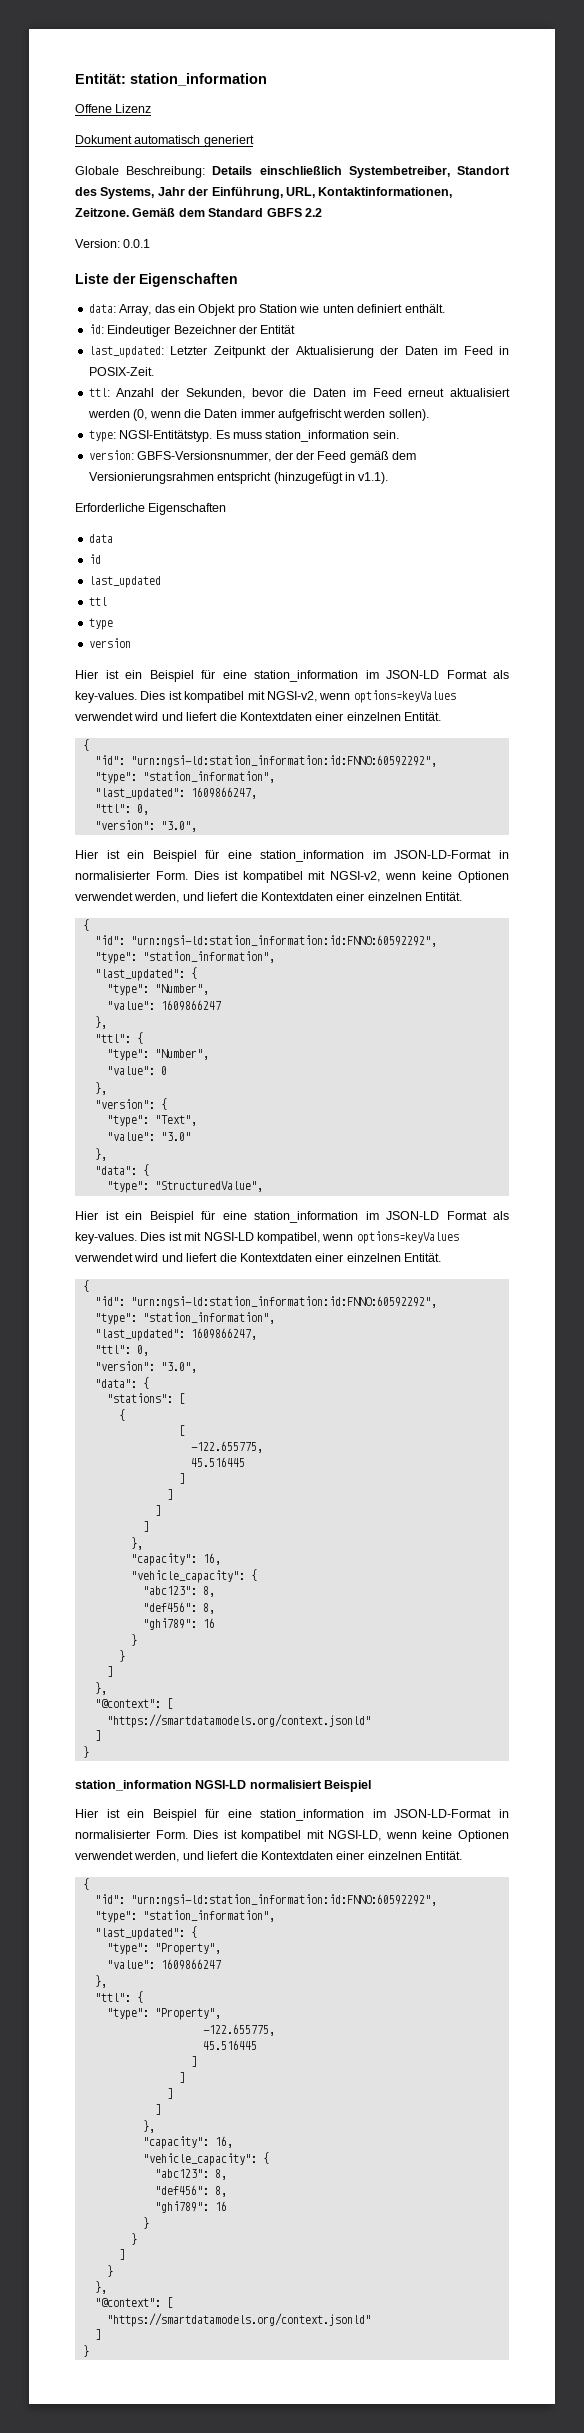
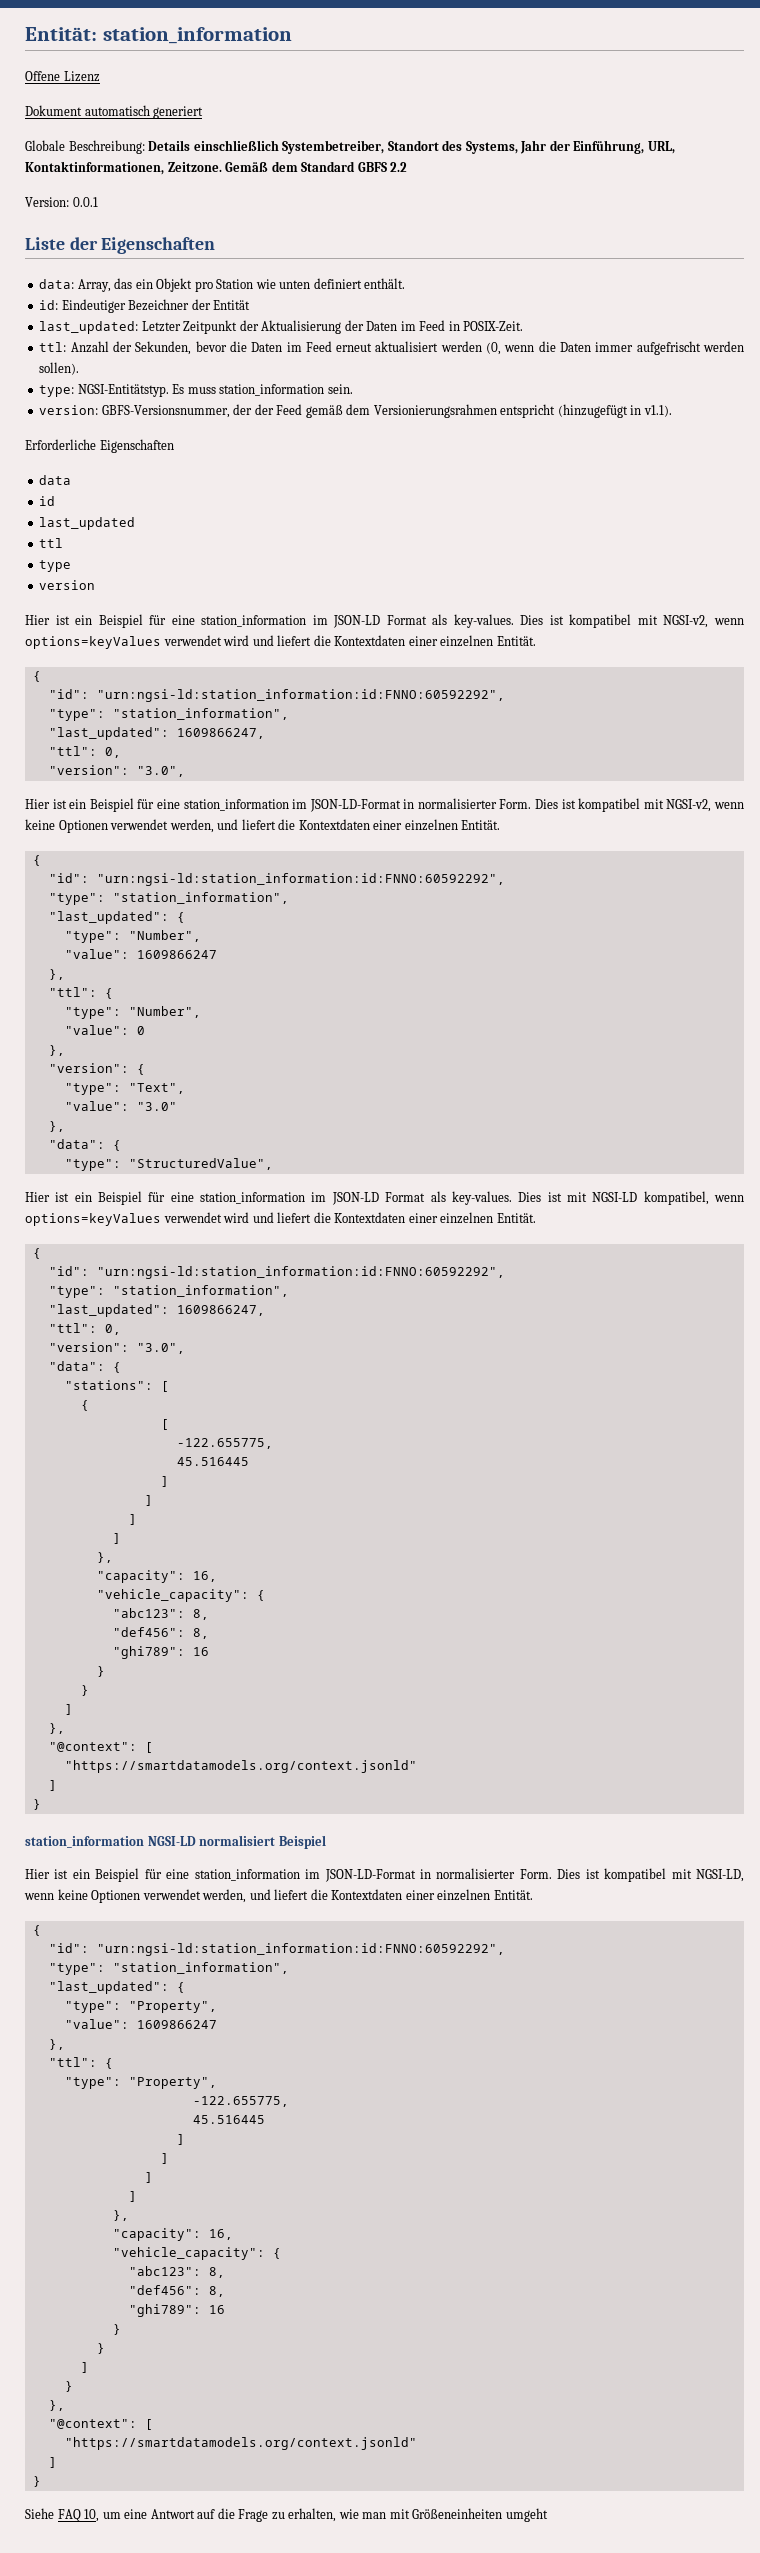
(89, 2351) none -> [25,2508,548,2522] // Siehe FAQ 10, um eine Antwort auf die Frage zu erhalten, wie man mit Größeneinheiten umgeht

